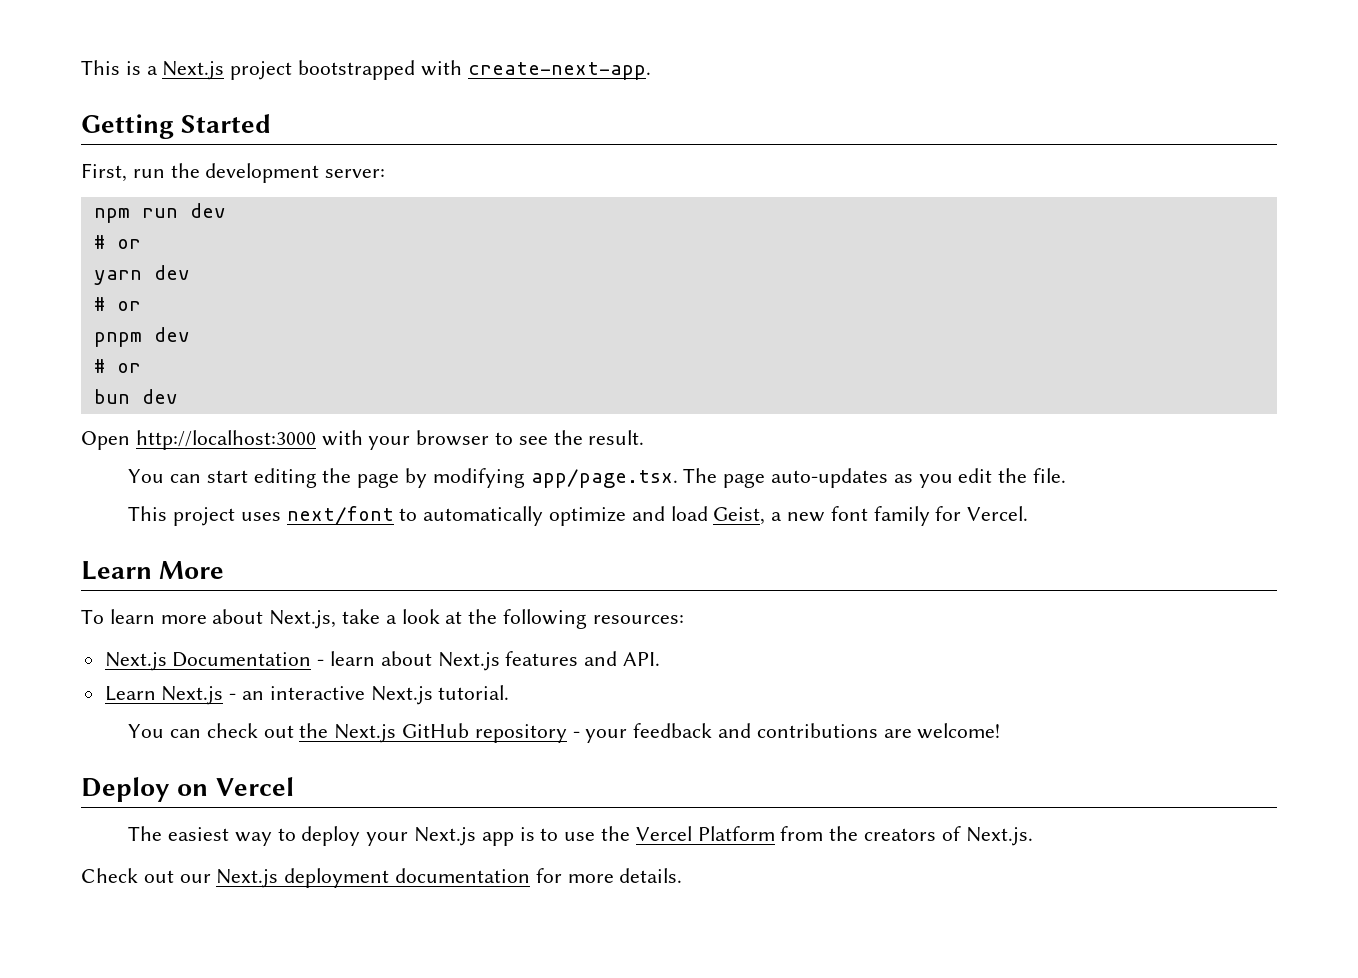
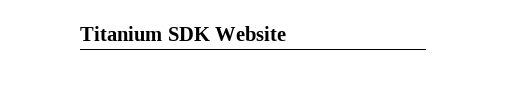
[81,60,651,80] [81,114,272,139] [81,163,386,183] [93,203,226,223] [93,235,141,249] [93,265,190,285] [93,297,141,311] [93,327,190,347] [93,359,141,373] [93,389,178,404] [81,430,645,450] [128,468,1066,488] [128,506,1029,526] [81,561,225,580] [81,609,684,629] [104,651,661,671] [104,685,510,705] [128,723,1001,743] [81,777,294,802] [128,826,1033,846] [81,868,683,888] This is a Next.js project bootstrapped with create-next-app. // Getting Started // First, run the development server: // npm run dev // # or // yarn dev // # or // pnpm dev // # or // bun dev // Open http://localhost:3000 with your browser to see the result. // You can start editing the page by modifying app/page.tsx. The page auto-updates as you edit the file. // This project uses next/font to automatically optimize and load Geist, a new font family for Vercel. // Learn More // To learn more about Next.js, take a look at the following resources: // Next.js Documentation - learn about Next.js features and API. // Learn Next.js - an interactive Next.js tutorial. // You can check out the Next.js GitHub repository - your feedback and contributions are welcome! // Deploy on Vercel // The easiest way to deploy your Next.js app is to use the Vercel Platform from the creators of Next.js. // Check out our Next.js deployment documentation for more details. -> [80,26,287,41] Titanium SDK Website

